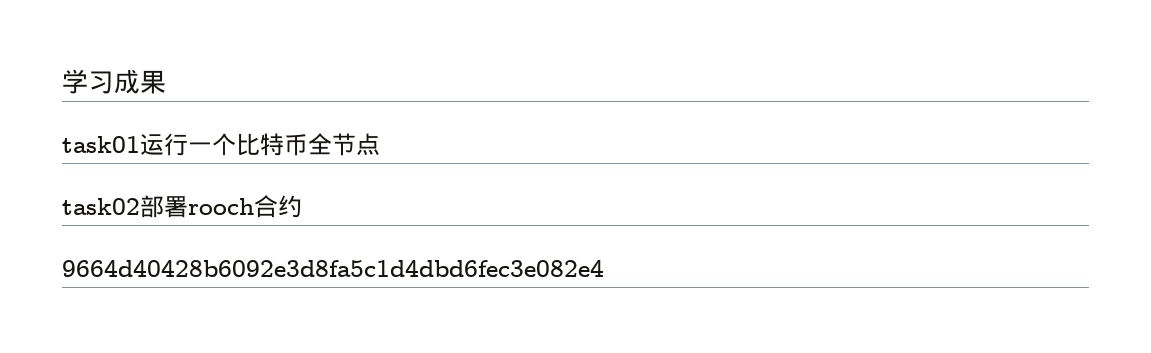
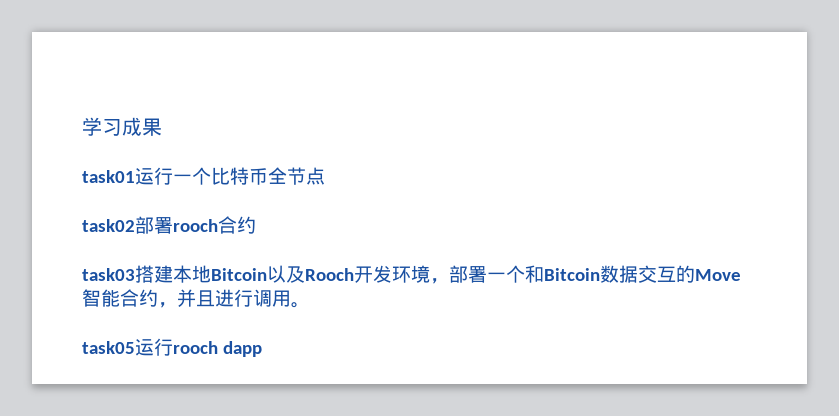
[62,259,604,277] 9664d40428b6092e3d8fa5c1d4dbd6fec3e082e4 -> [82,265,741,284] [82,289,310,308] [82,338,262,357] task03搭建本地Bitcoin以及Rooch开发环境，部署一个和Bitcoin数据交互的Move智能合约，并且进行调用。 // task05运行rooch dapp

